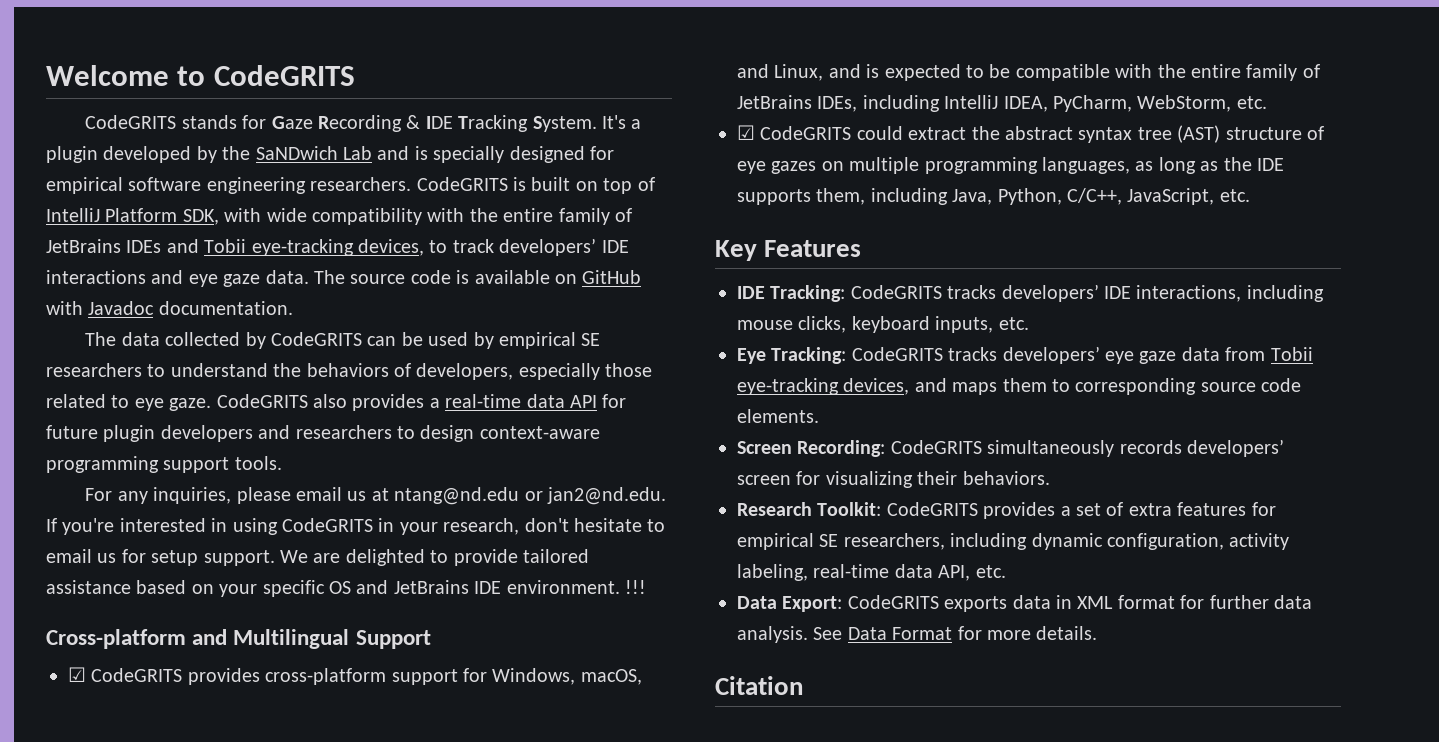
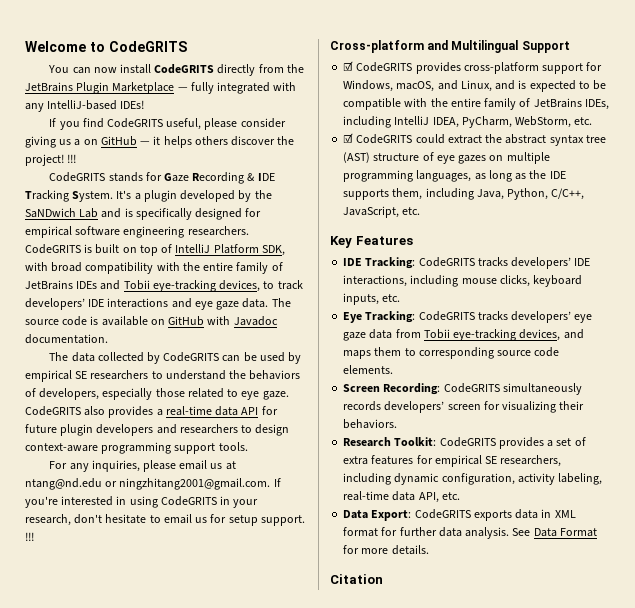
(355, 75) none -> [48,64,304,76] [25,82,297,94] [25,100,145,112] [49,118,286,130] [25,136,295,148] [25,154,77,166] // You can now install CodeGRITS directly from the JetBrains Plugin Marketplace — fully integrated with any IntelliJ-based IDEs! // If you find CodeGRITS useful, please consider giving us a on GitHub — it helps others discover the project! !!!
[433,146,505,163] specially -> [135,208,192,220] specifically
[266,208,307,222] wide -> [51,262,83,272] broad
[546,487,666,505] jan2@nd.edu. -> [119,478,271,490] ningzhitang2001@gmail.com.
[280,549,589,566] [46,580,620,597] We are delighted to provide tailored assistance based on your specific OS and JetBrains IDE environment. -> (305, 520) none

